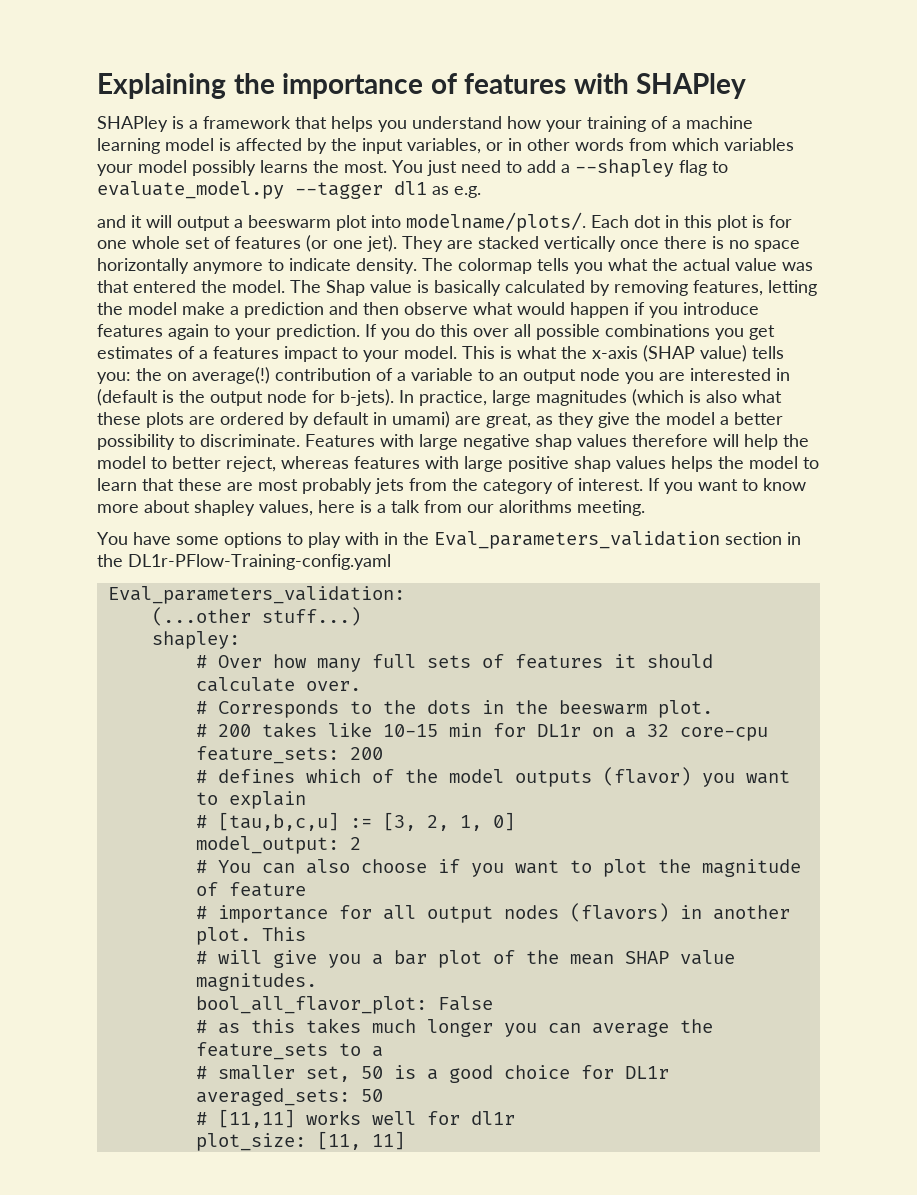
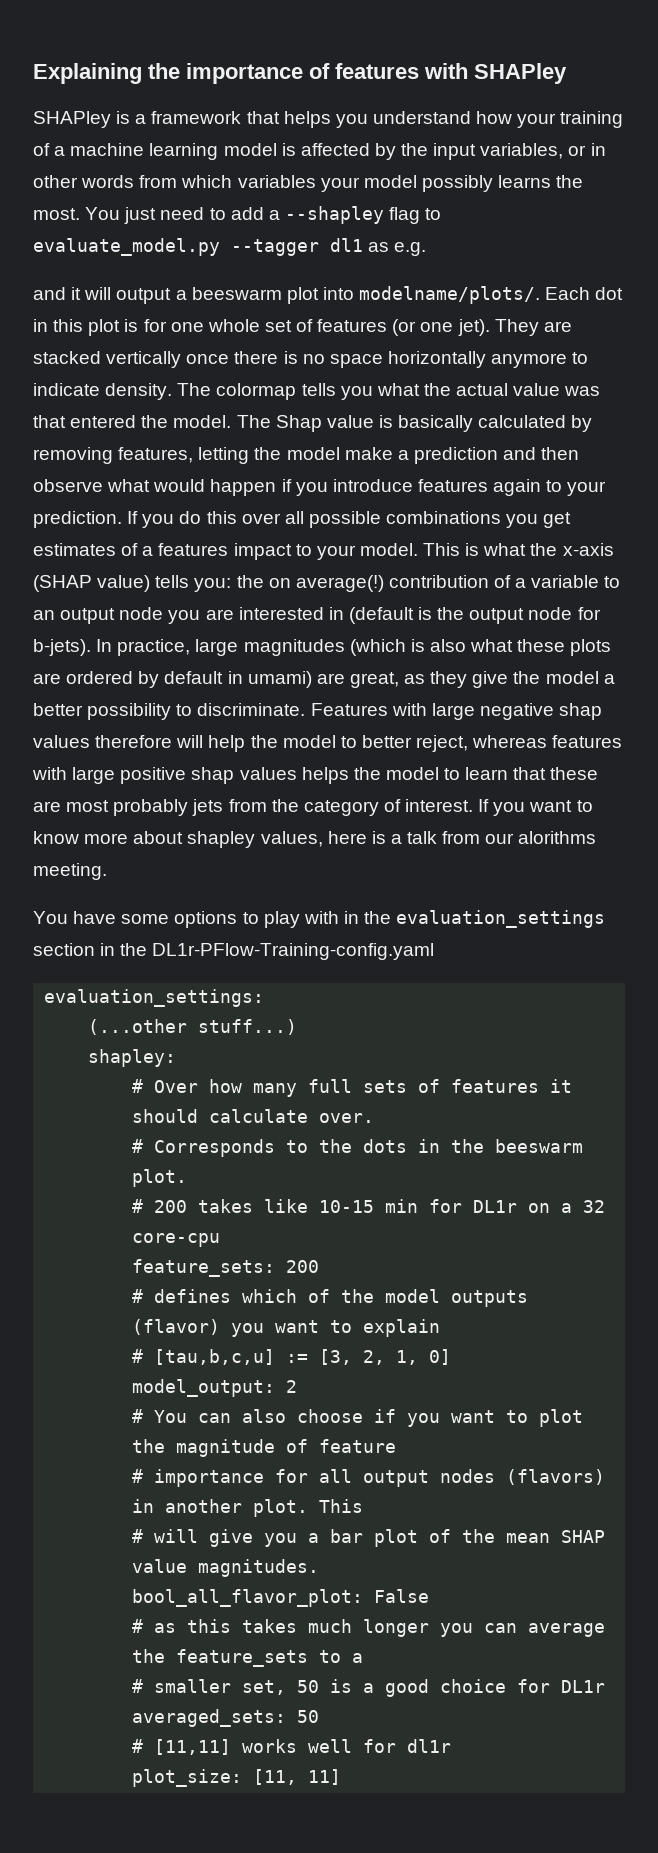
[434,531,720,549] Eval_parameters_validation -> [396,910,606,928] evaluation_settings
[107,586,405,604] Eval_parameters_validation: -> [44,989,265,1007] evaluation_settings:

